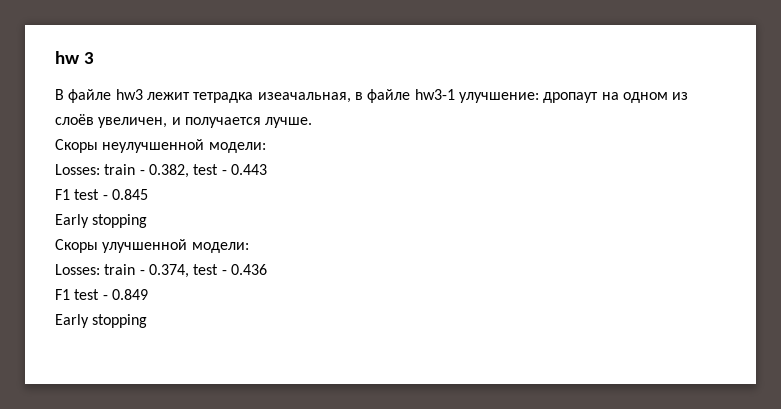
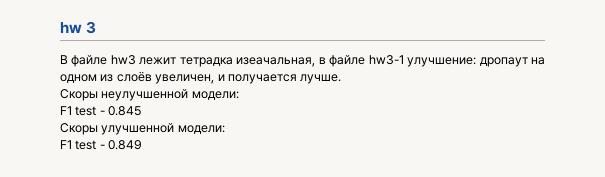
[55,164,267,178] // Losses: train - 0.382, test - 0.443 -> (239, 95) none
[55,214,148,228] // Early stopping -> (142, 111) none
[55,264,267,278] // Losses: train - 0.374, test - 0.436 -> (225, 129) none
[55,314,148,328] // Early stopping -> (143, 145) none

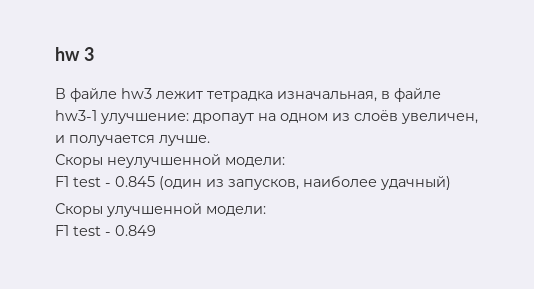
[236,57,316,67] изеачальная, -> [277,91,377,102] изначальная,
(142, 111) none -> [159,176,451,190] (один из запусков, наиболее удачный)

